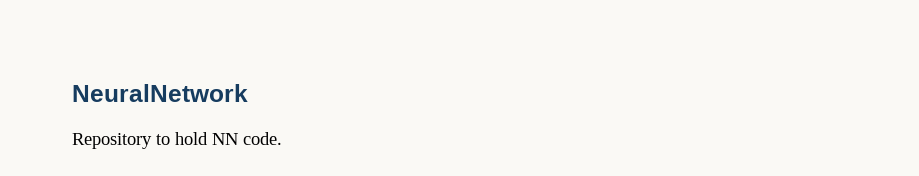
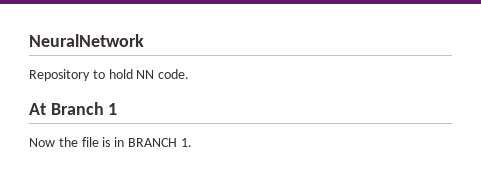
(282, 138) none -> [29,102,118,115] [29,137,192,147] // At Branch 1 // Now the file is in BRANCH 1.

